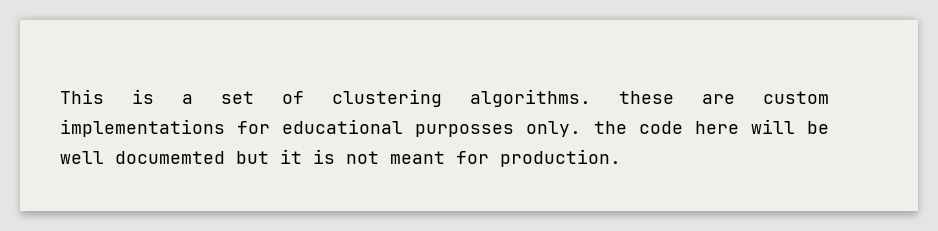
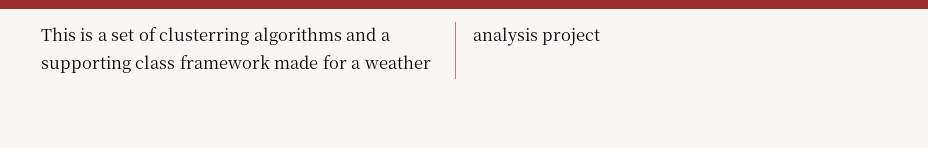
[332,89,829,107] [60,119,829,137] [60,149,621,167] clustering algorithms. these are custom implementations for educational purposses only. the code here will be well documemted but it is not meant for production. -> [159,27,391,45] [41,55,431,73] [473,27,601,46] clusterring algorithms and a supporting class framework made for a weather analysis project

